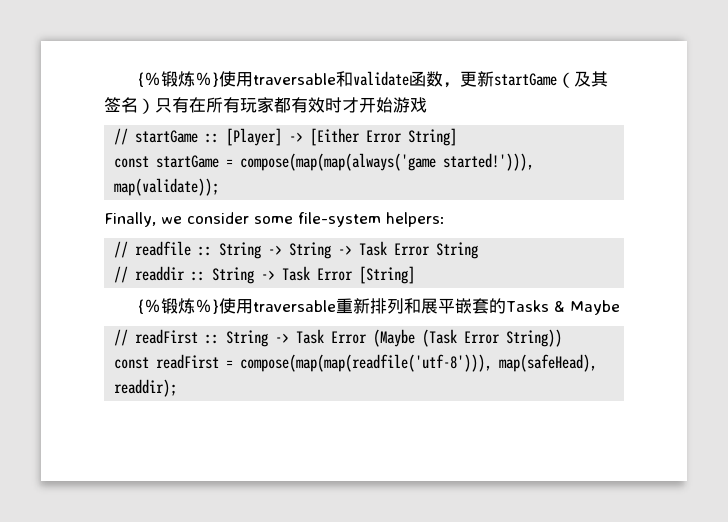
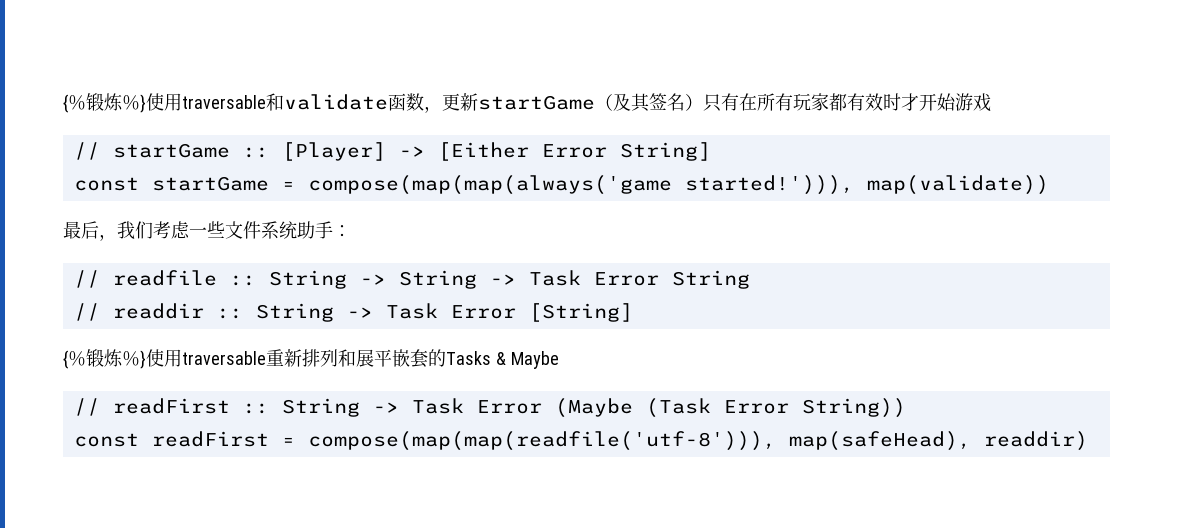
[114,178,220,196] [104,212,445,227] map(validate)); // Finally, we consider some file-system helpers: -> [866,175,1049,195] [63,221,351,241] map(validate)) // 最后，我们考虑一些文件系统助手：
[114,379,178,397] readdir); -> [983,431,1088,451] readdir)

